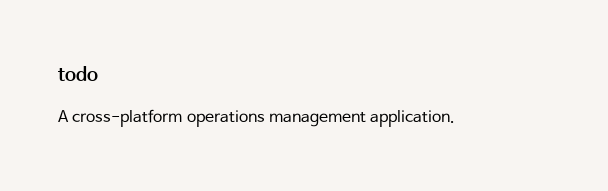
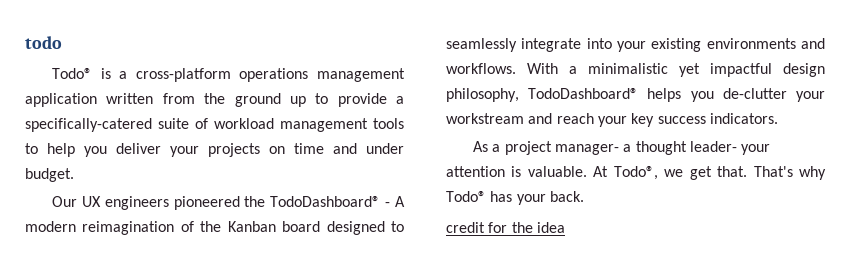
[58,109,456,127] A cross-platform operations management application. -> [51,68,406,82] [25,93,404,107] [25,118,404,132] [25,143,404,157] [25,168,74,182] [51,196,405,210] [25,221,404,235] [446,38,825,52] [446,63,825,77] [446,88,825,102] [446,113,778,127] [472,141,771,155] [446,166,827,180] [446,191,584,205] [446,222,565,233] Todo® is a cross-platform operations management application written from the ground up to provide a specifically-catered suite of workload management tools to help you deliver your projects on time and under budget. // Our UX engineers pioneered the TodoDashboard® - A modern reimagination of the Kanban board designed to seamlessly integrate into your existing environments and workflows. With a minimalistic yet impactful design philosophy, TodoDashboard® helps you de-clutter your workstream and reach your key success indicators. // As a project manager- a thought leader- your attention is valuable. At Todo®, we get that. That's why Todo® has your back. // credit for the idea

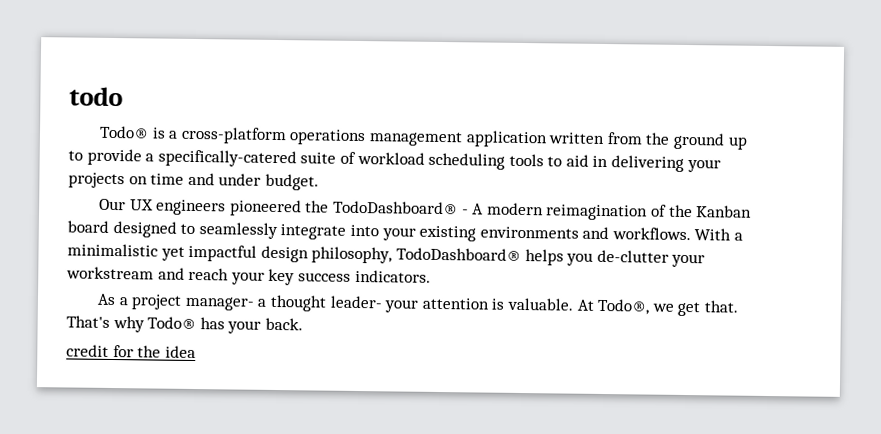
[280,118,368,132] management -> [428,152,506,170] scheduling
[47,143,161,157] help you deliver -> [565,154,685,172] aid in delivering

